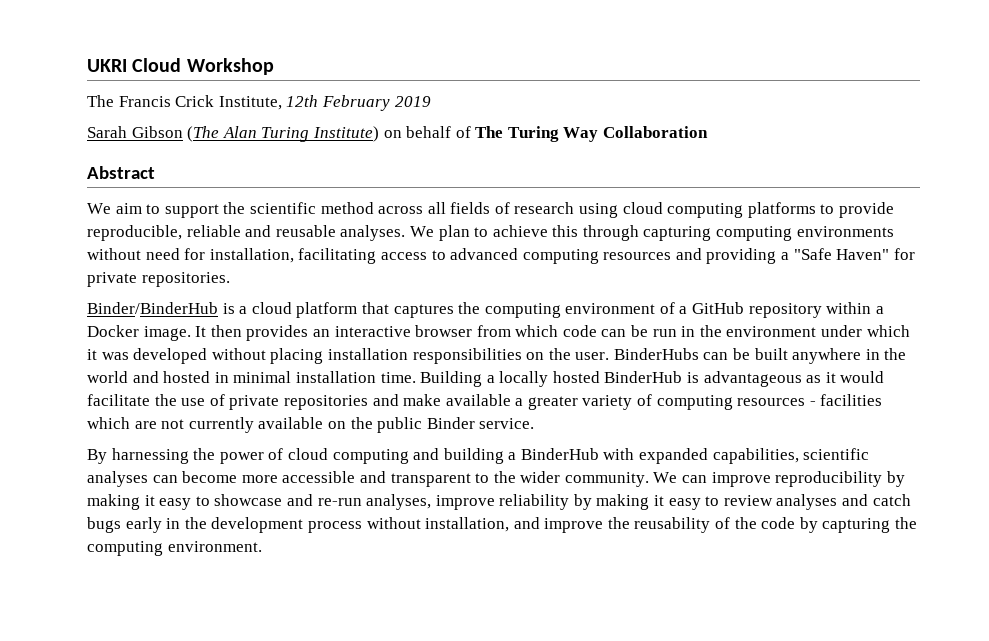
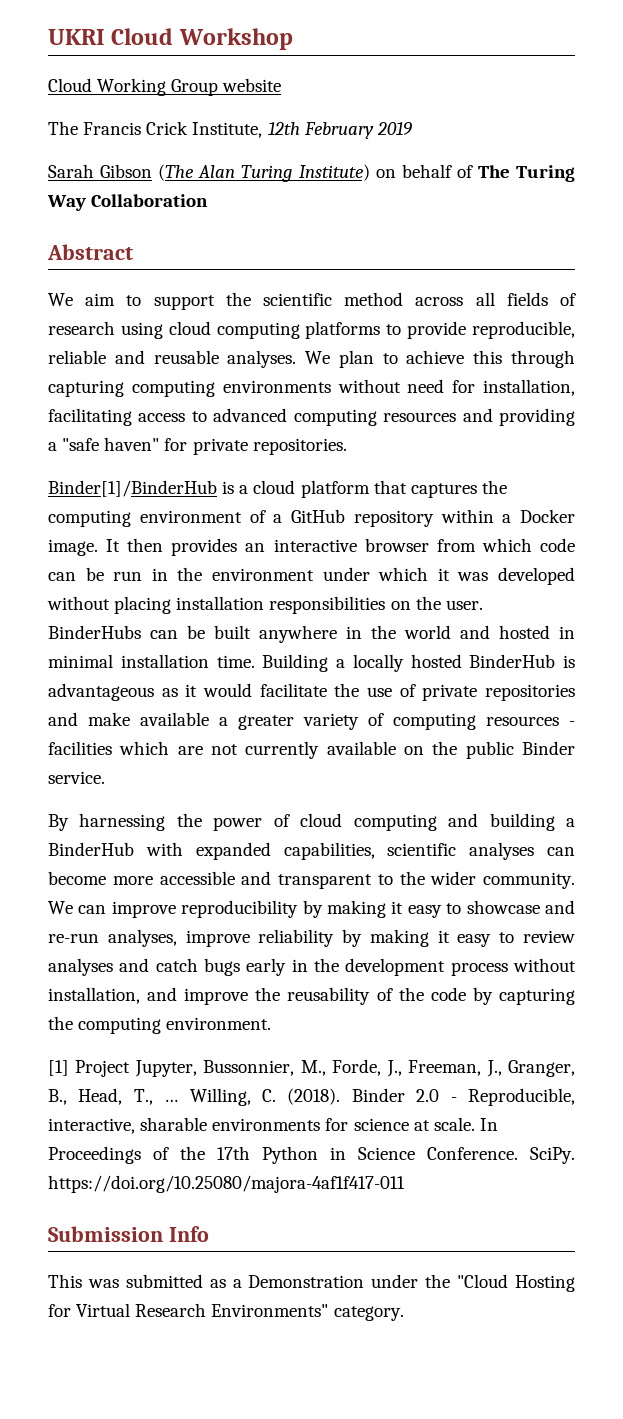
(274, 66) none -> [48,78,282,96] // Cloud Working Group website
[793,248,890,260] "Safe Haven" -> [62,437,160,451] "safe haven"
[87,302,218,314] Binder/BinderHub -> [48,480,217,497] Binder[1]/BinderHub
(262, 546) none -> [48,1059,576,1077] [48,1088,575,1106] [48,1117,498,1134] [48,1146,575,1164] [48,1175,405,1193] [48,1226,209,1242] [48,1274,576,1292] [48,1303,404,1321] // [1] Project Jupyter, Bussonnier, M., Forde, J., Freeman, J., Granger, B., Head, T., … Willing, C. (2018). Binder 2.0 - Reproducible, interactive, sharable environments for science at scale. In Proceedings of the 17th Python in Science Conference. SciPy. https://doi.org/10.25080/majora-4af1f417-011 // Submission Info // This was submitted as a Demonstration under the "Cloud Hosting for Virtual Research Environments" category.

